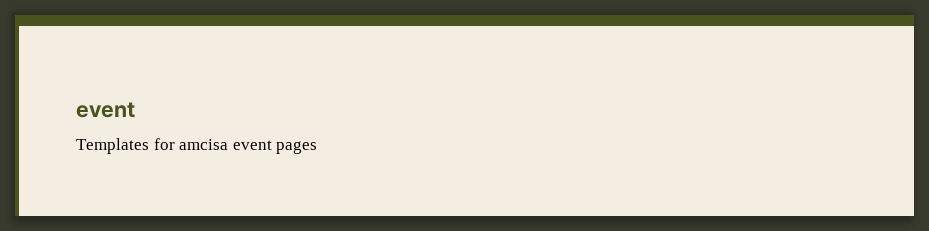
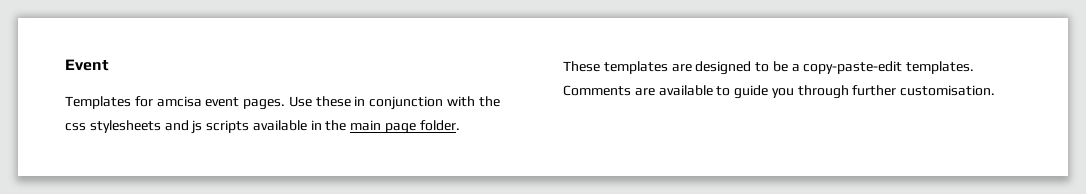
[76,102,135,118] event -> [65,59,109,71] Event
[276,141,318,154] pages -> [243,96,500,110] [65,120,460,134] [563,61,975,75] [563,85,996,99] pages. Use these in conjunction with the css stylesheets and js scripts available in the main page folder. // These templates are designed to be a copy-paste-edit templates. Comments are available to guide you through further customisation.

